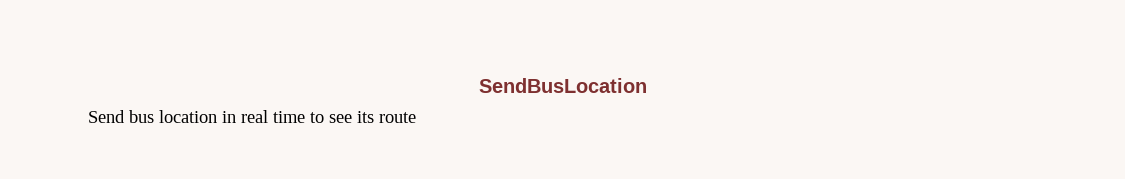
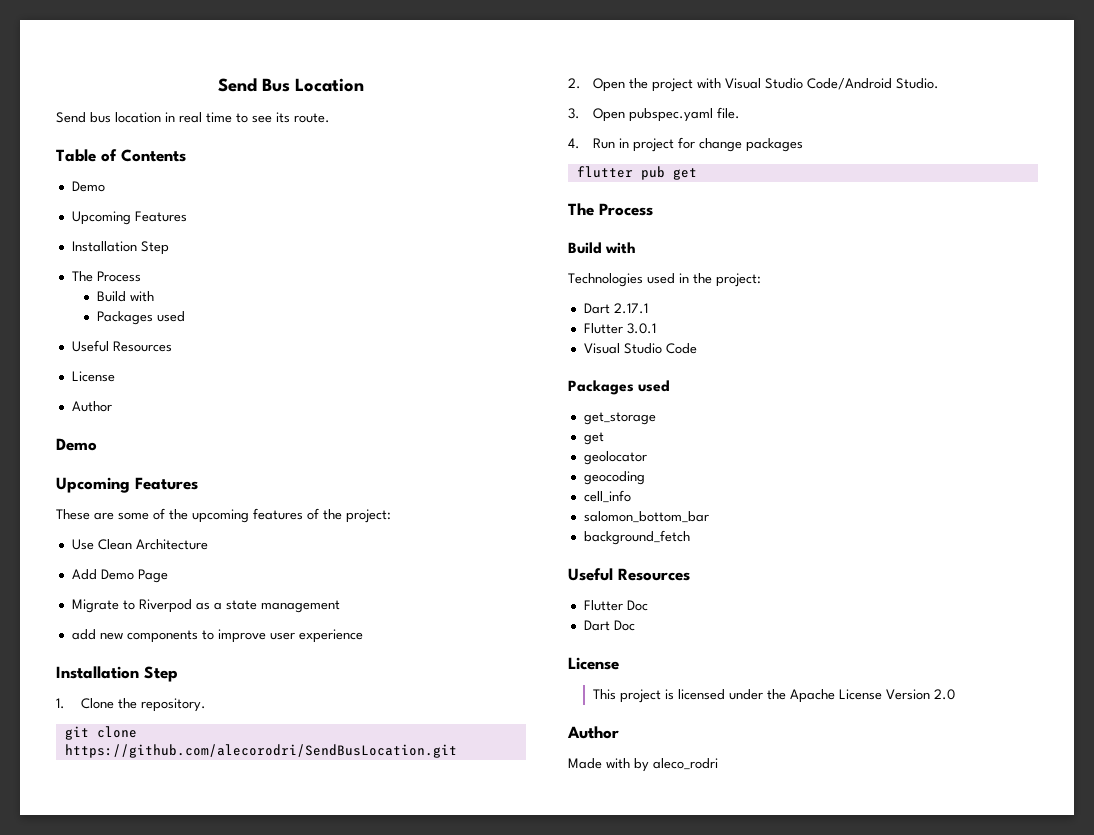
[478,78,647,93] SendBusLocation -> [218,78,364,92] Send Bus Location
[379,112,416,123] route -> [294,113,330,123] [56,149,186,162] [71,181,105,192] [71,211,187,225] [71,241,169,255] [71,271,141,282] [96,291,154,302] [96,311,185,325] [71,340,172,352] [71,371,115,382] [71,401,112,412] [56,438,97,451] [56,477,198,493] [56,508,391,523] [71,539,208,550] [71,569,168,583] [71,599,340,613] [71,629,363,643] [56,666,178,682] [56,698,206,712] [64,726,137,740] [64,744,457,758] [568,78,939,92] [568,107,740,122] [568,137,803,152] [576,166,697,180] [568,203,653,216] [568,242,637,254] [568,273,761,287] [583,303,648,314] [583,323,656,334] [583,343,697,354] [568,380,671,395] [583,412,656,425] [583,432,604,445] [583,451,647,465] [583,471,645,485] [583,490,631,503] [583,511,709,523] [583,530,690,545] [568,568,690,581] [583,600,648,611] [583,620,635,631] [568,657,619,670] [592,689,955,703] [567,726,619,739] [568,758,718,772] route. // Table of Contents // Demo // Upcoming Features // Installation Step // The Process // Build with // Packages used // Useful Resources // License // Author // Demo // Upcoming Features // These are some of the upcoming features of the project: // Use Clean Architecture // Add Demo Page // Migrate to Riverpod as a state management // add new components to improve user experience // Installation Step // 1. Clone the repository. // git clone https://github.com/alecorodri/SendBusLocation.git // 2. Open the project with Visual Studio Code/Android Studio. // 3. Open pubspec.yaml file. // 4. Run in project for change packages // flutter pub get // The Process // Build with // Technologies used in the project: // Dart 2.17.1 // Flutter 3.0.1 // Visual Studio Code // Packages used // get_storage // get // geolocator // geocoding // cell_info // salomon_bottom_bar // background_fetch // Useful Resources // Flutter Doc // Dart Doc // License // This project is licensed under the Apache License Version 2.0 // Author // Made with by aleco_rodri

